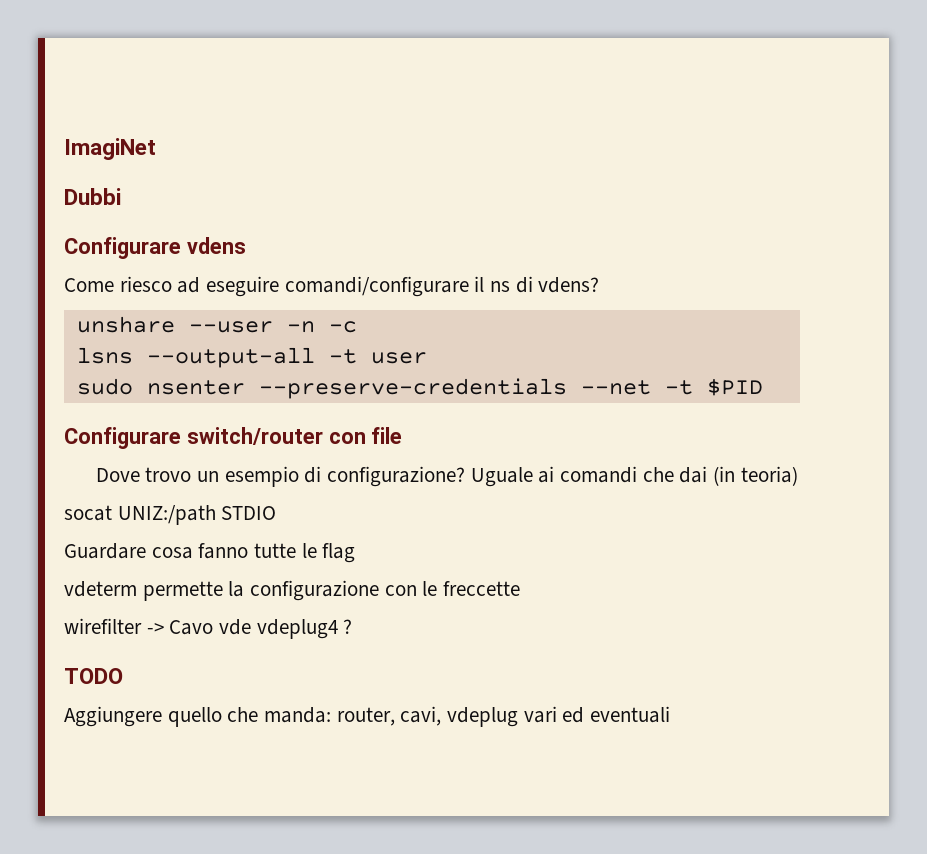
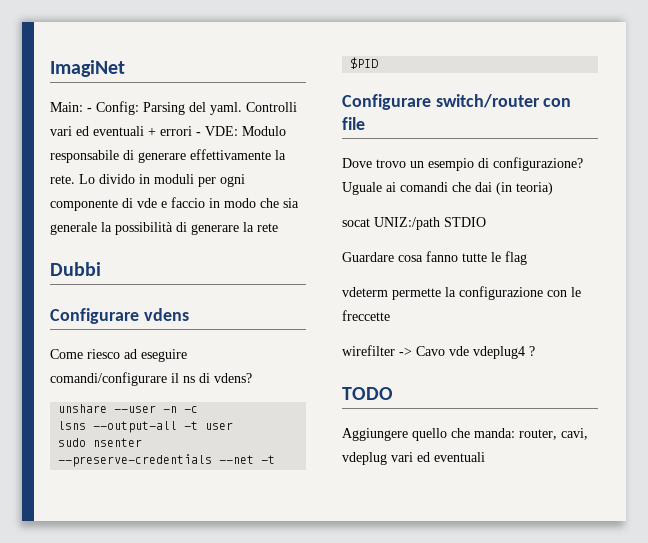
(156, 149) none -> [50,101,297,115] [50,126,286,136] [50,149,286,163] [50,174,245,187] [50,197,299,211] [50,222,278,235] // Main: - Config: Parsing del yaml. Controlli vari ed eventuali + errori - VDE: Modulo responsabile di generare effettivamente la rete. Lo divido in moduli per ogni componente di vde e faccio in modo che sia generale la possibilità di generare la rete

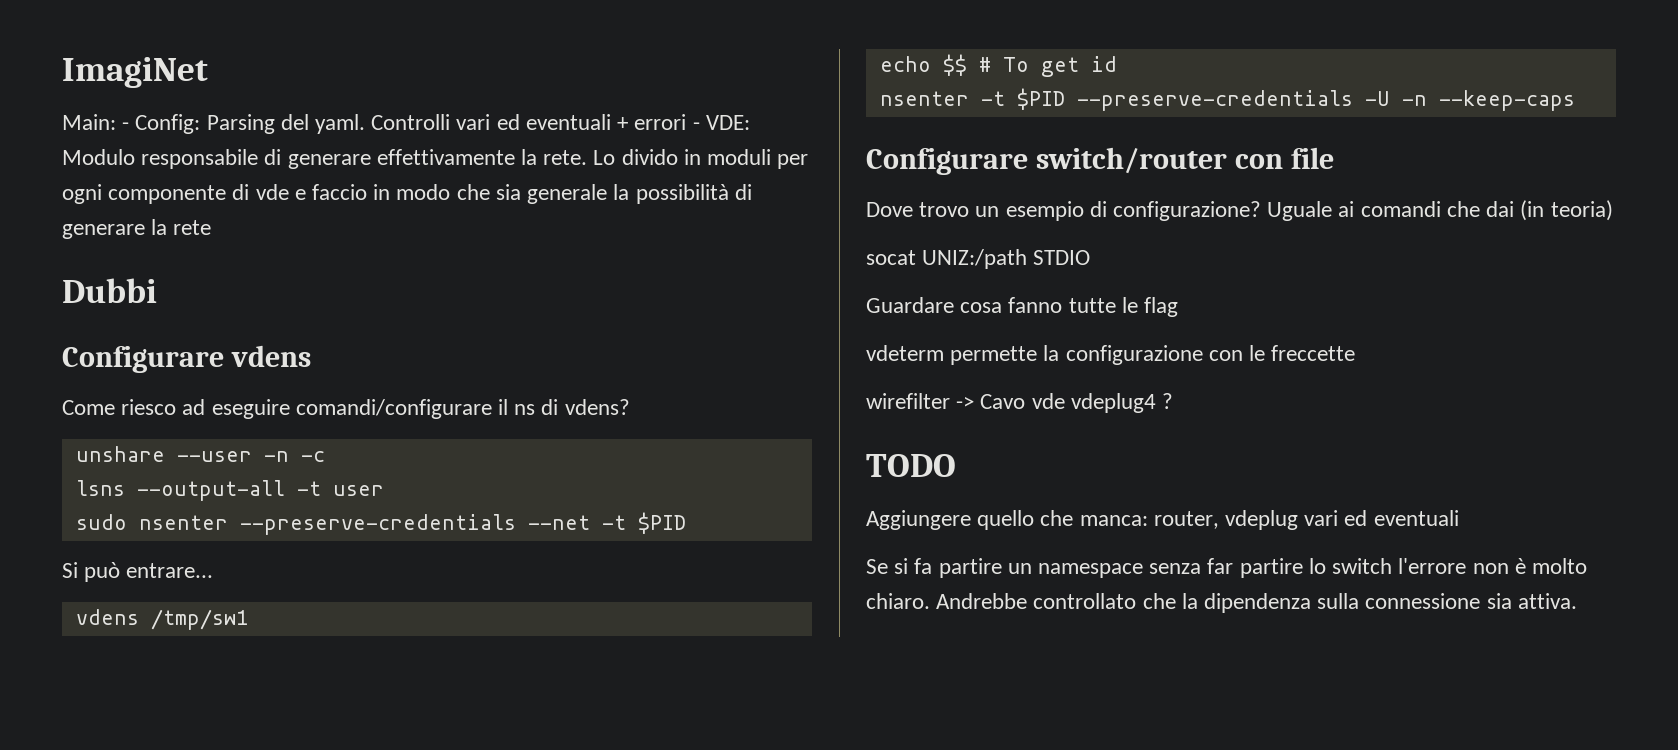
(379, 63) none -> [62,562,214,582] [75,609,248,630] [879,54,1117,77] [879,88,1575,111] // Si può entrare... // vdens /tmp/sw1 // echo $$ # To get id // nsenter -t $PID --preserve-credentials -U -n --keep-caps
[474,428,588,440] manda: router, cavi, -> [1079,511,1219,529] manca: router,
(485, 457) none -> [866,558,1587,578] [866,593,1577,613] // Se si fa partire un namespace senza far partire lo switch l'errore non è molto chiaro. Andrebbe controllato che la dipendenza sulla connessione sia attiva.

